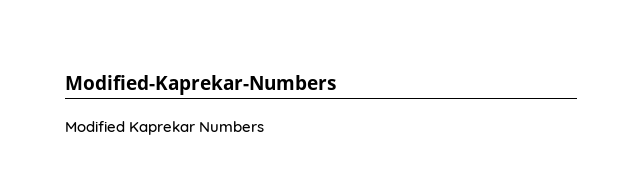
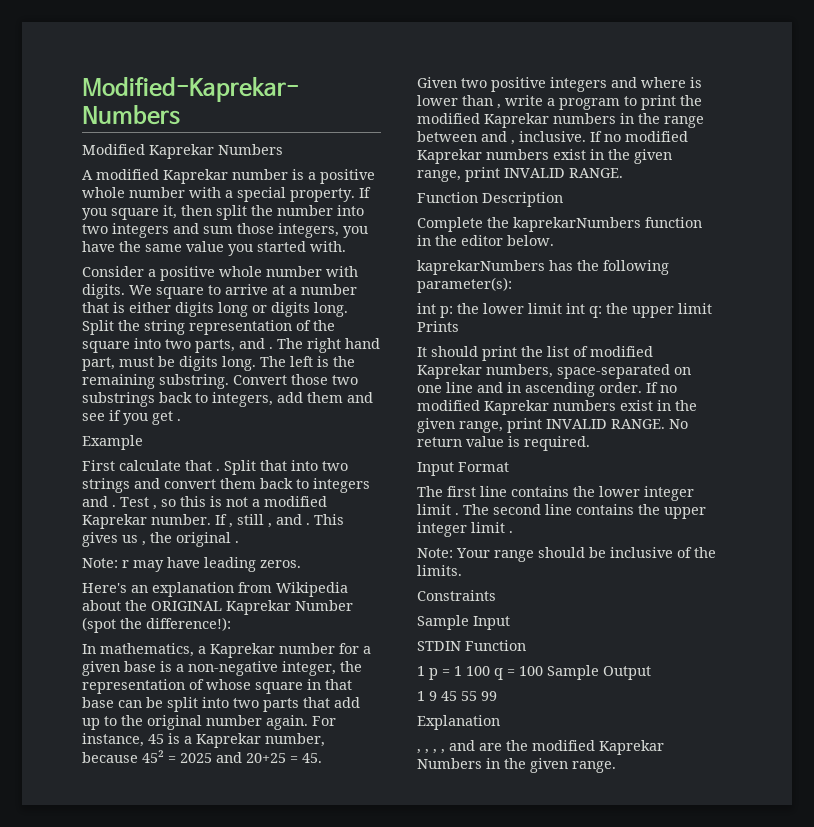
(265, 126) none -> [82,169,375,184] [82,187,371,202] [82,205,364,220] [82,223,368,238] [82,241,346,256] [82,266,358,281] [82,284,357,299] [82,302,348,317] [82,320,335,335] [82,338,380,353] [82,356,355,371] [82,374,358,389] [82,392,373,407] [82,410,181,425] [82,435,143,450] [82,460,348,475] [82,478,370,493] [82,496,327,510] [82,514,344,529] [82,532,239,547] [82,557,301,572] [82,582,348,597] [82,600,353,615] [82,617,231,633] [82,643,371,658] [82,661,362,676] [82,679,352,694] [82,697,360,712] [82,715,336,730] [82,733,325,748] [82,750,322,763] [417,77,702,92] [417,95,702,110] [417,113,704,128] [417,131,688,145] [417,149,672,164] [417,167,623,182] [417,192,563,207] [417,217,702,232] [417,235,554,246] [417,260,669,275] [417,277,512,293] [417,303,712,318] [417,321,459,332] [417,346,653,361] [417,364,691,379] [417,382,677,397] [417,400,697,415] [417,418,688,433] [417,436,590,451] [417,462,509,476] [417,486,694,501] [417,504,706,519] [417,522,513,537] [417,547,716,562] [417,565,462,576] [417,590,496,601] [417,615,510,630] [417,640,526,651] [417,665,651,680] [417,691,497,701] [417,715,500,730] [417,740,664,755] [417,758,616,773] // A modified Kaprekar number is a positive whole number with a special property. If you square it, then split the number into two integers and sum those integers, you have the same value you started with. // Consider a positive whole number with digits. We square to arrive at a number that is either digits long or digits long. Split the string representation of the square into two parts, and . The right hand part, must be digits long. The left is the remaining substring. Convert those two substrings back to integers, add them and see if you get . // Example // First calculate that . Split that into two strings and convert them back to integers and . Test , so this is not a modified Kaprekar number. If , still , and . This gives us , the original . // Note: r may have leading zeros. // Here's an explanation from Wikipedia about the ORIGINAL Kaprekar Number (spot the difference!): // In mathematics, a Kaprekar number for a given base is a non-negative integer, the representation of whose square in that base can be split into two parts that add up to the original number again. For instance, 45 is a Kaprekar number, because 45² = 2025 and 20+25 = 45. // Given two positive integers and where is lower than , write a program to print the modified Kaprekar numbers in the range between and , inclusive. If no modified Kaprekar numbers exist in the given range, print INVALID RANGE. // Function Description // Complete the kaprekarNumbers function in the editor below. // kaprekarNumbers has the following parameter(s): // int p: the lower limit int q: the upper limit Prints // It should print the list of modified Kaprekar numbers, space-separated on one line and in ascending order. If no modified Kaprekar numbers exist in the given range, print INVALID RANGE. No return value is required. // Input Format // The first line contains the lower integer limit . The second line contains the upper integer limit . // Note: Your range should be inclusive of the limits. // Constraints // Sample Input // STDIN Function // 1 p = 1 100 q = 100 Sample Output // 1 9 45 55 99 // Explanation // , , , , and are the modified Kaprekar Numbers in the given range.

